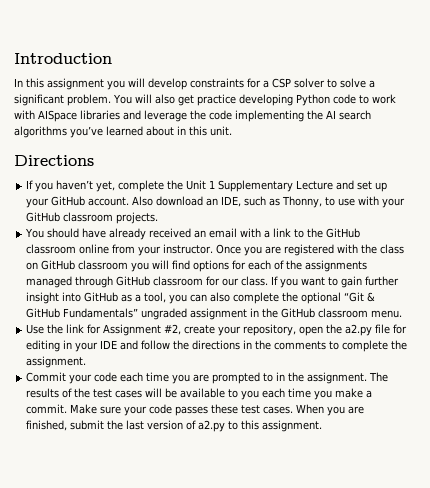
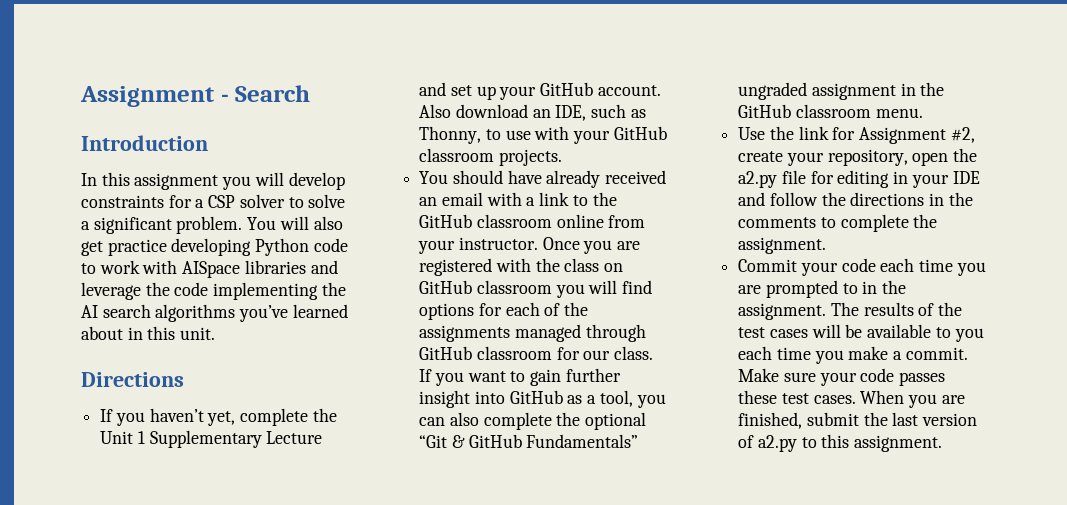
(14, 58) none -> [80,85,311,107] Assignment - Search //

